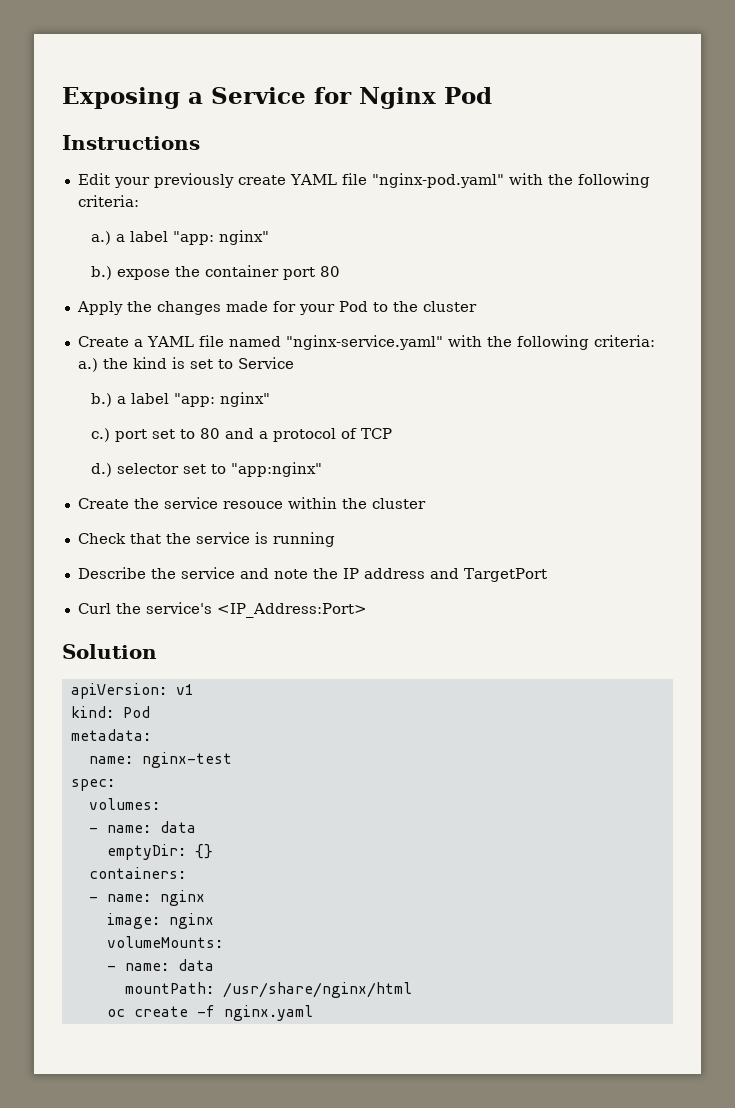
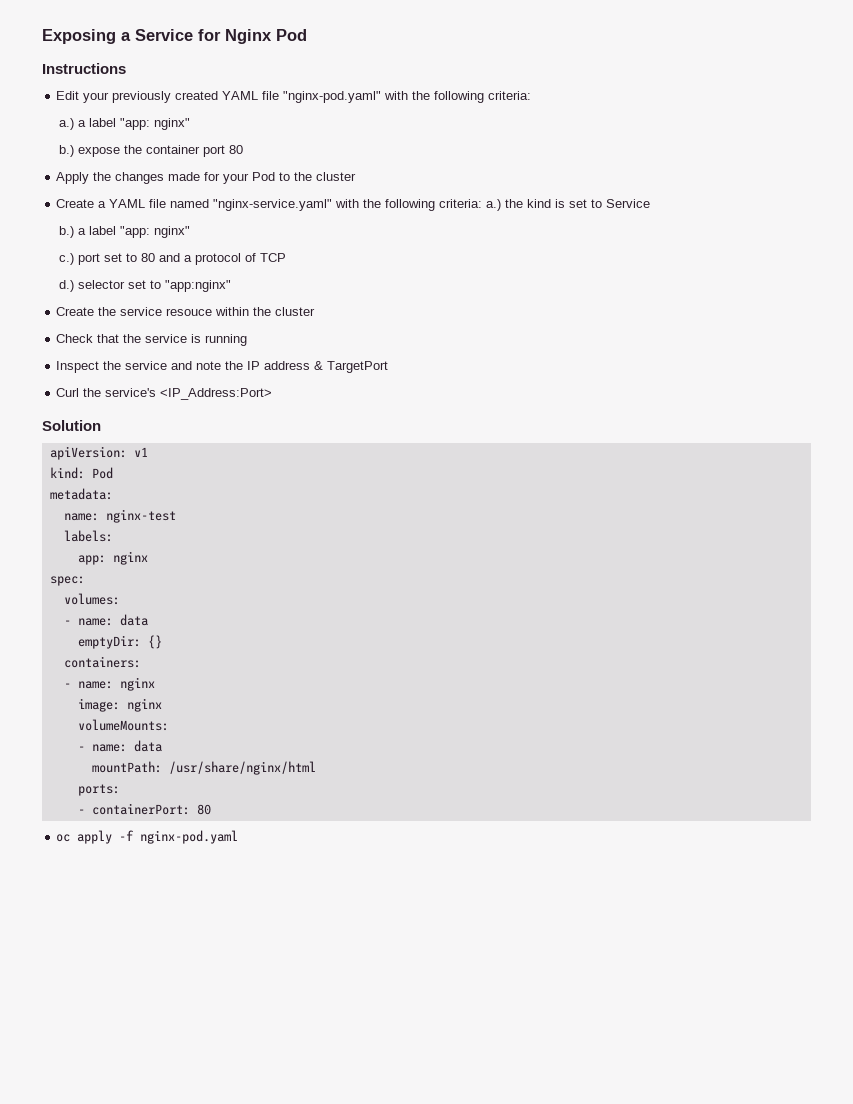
[237,175,286,185] create -> [175,91,219,100] created
[77,567,146,579] Describe -> [56,361,100,373] Inspect
[429,568,459,579] and -> [314,361,324,370] &
(232, 760) none -> [63,530,113,542] [77,551,148,565] // labels: // app: nginx
[106,1005,313,1021] oc create -f nginx.yaml -> [77,784,120,796] [77,803,211,815] [56,830,239,844] ports: // - containerPort: 80 // oc apply -f nginx-pod.yaml

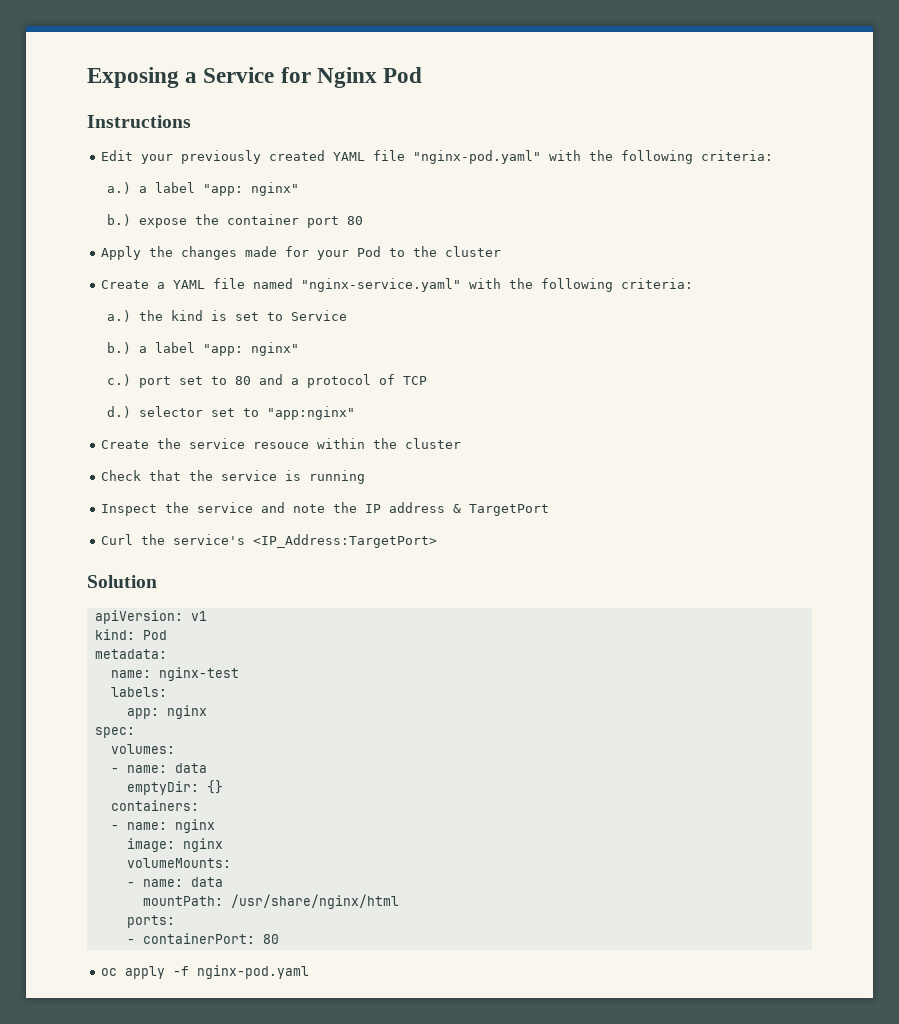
(483, 203) none -> (694, 283) //
[160,388,273,400] <IP_Address:Port> -> [253,534,438,548] <IP_Address:TargetPort>

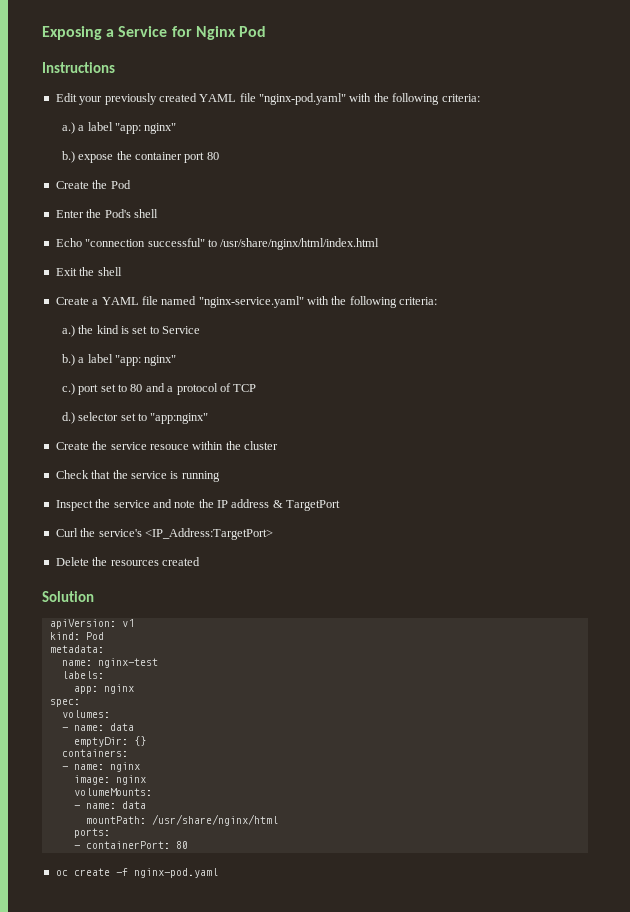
[101,246,502,260] Apply the changes made for your Pod to the cluster -> [55,180,131,189] [55,209,158,218] [55,238,380,250] [55,267,122,276] Create the Pod // Enter the Pod's shell // Echo "connection successful" to /usr/share/nginx/html/index.html // Exit the shell
(438, 541) none -> [55,557,200,566] // Delete the resources created
[125,966,166,979] apply -> [73,868,110,876] create

